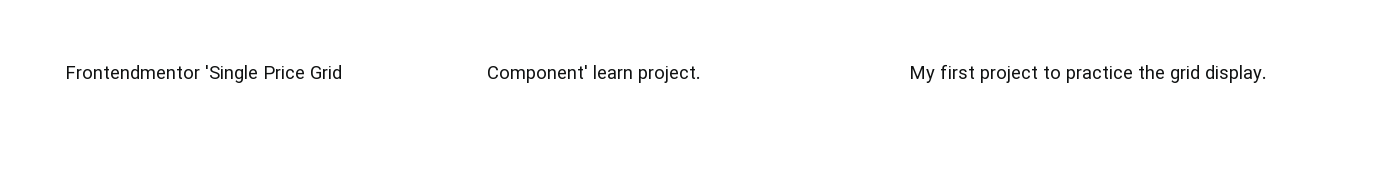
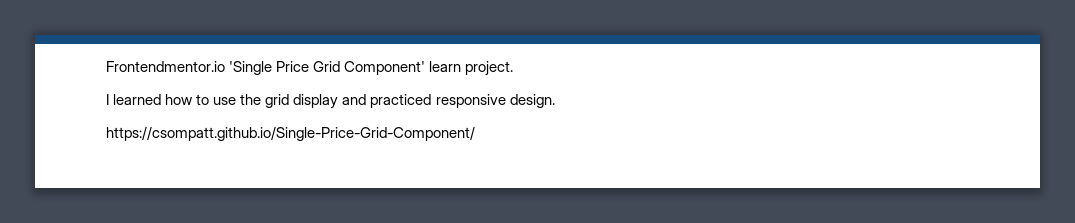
[65,65,200,79] Frontendmentor -> [106,61,225,72] Frontendmentor.io
[909,64,1266,83] My first project to practice the grid display. -> [106,94,555,109] [106,126,475,141] I learned how to use the grid display and practiced responsive design. // https://csompatt.github.io/Single-Price-Grid-Component/

